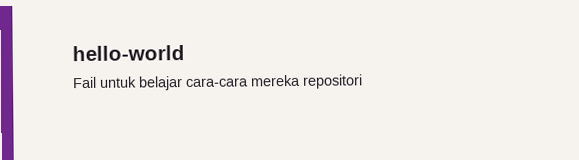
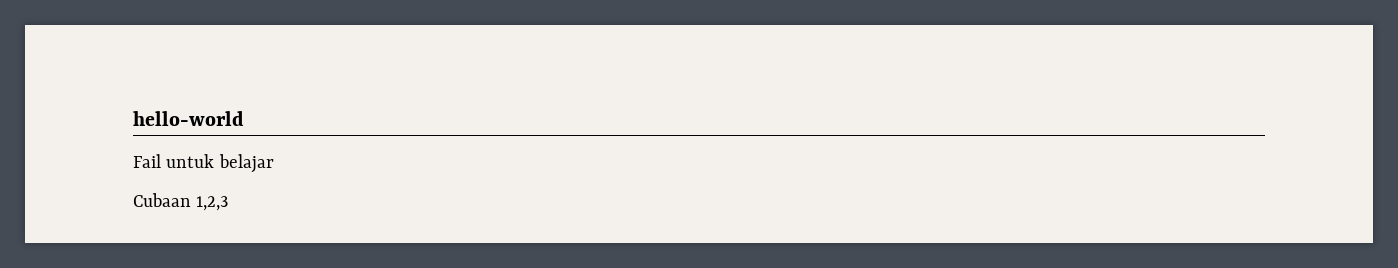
[185,74,363,89] cara-cara mereka repositori -> [133,193,229,211] // Cubaan 1,2,3

